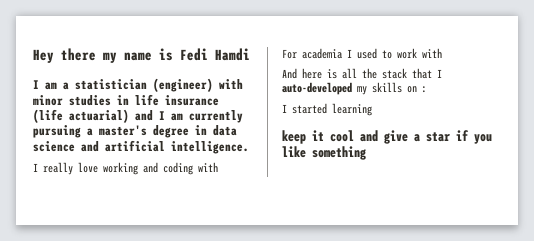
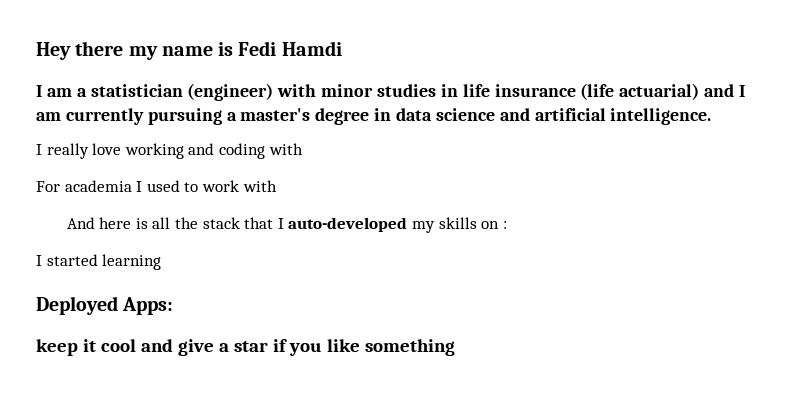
(372, 109) none -> [36,296,174,315] // Deployed Apps:

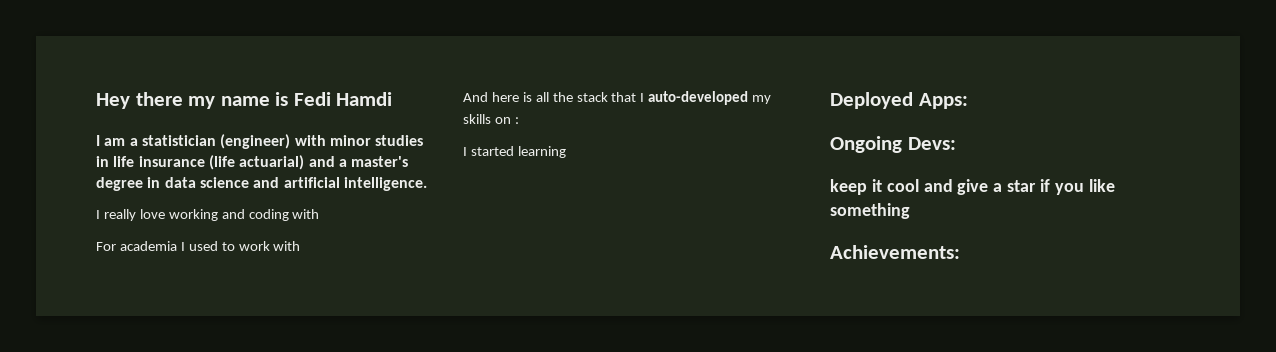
[739,85,746,97] [36,108,222,125] I am currently pursuing -> (335, 161) none
(174, 306) none -> [830,136,956,153] // Ongoing Devs:
(455, 347) none -> [830,245,960,259] // Achievements:

